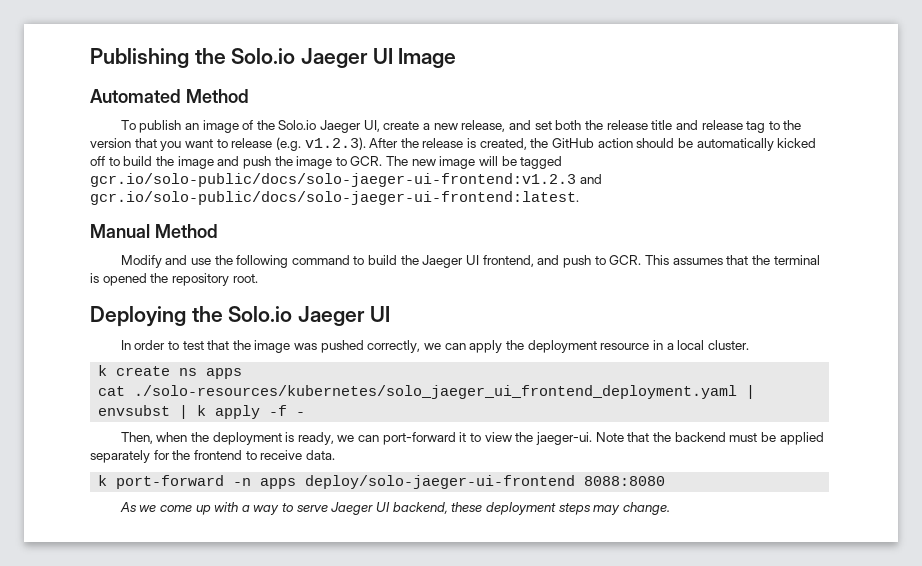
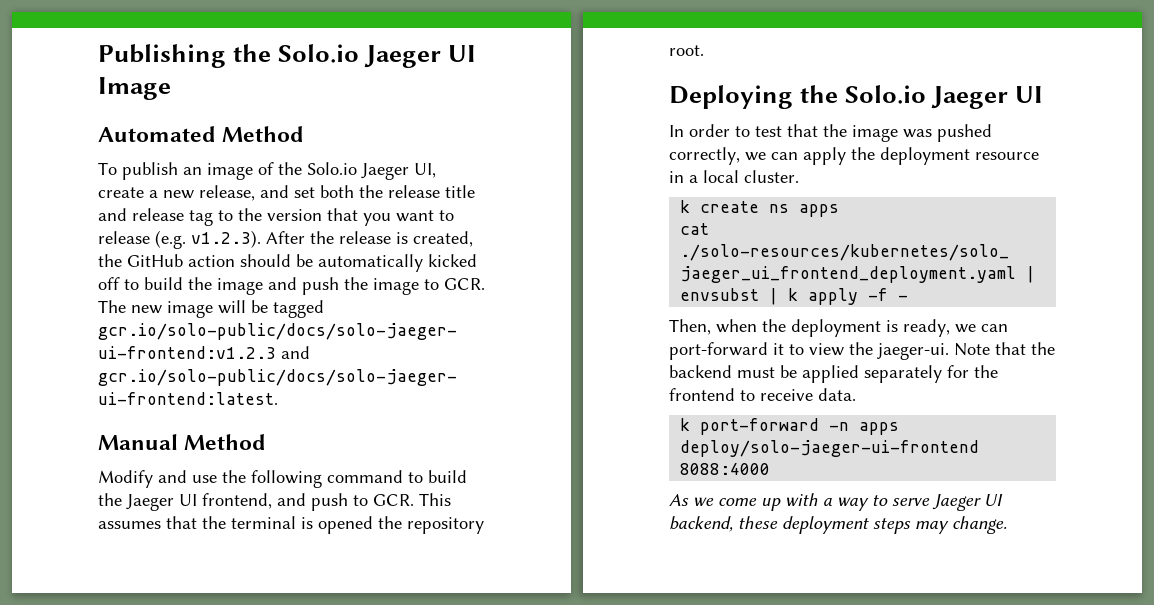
[584,476,666,486] 8088:8080 -> [680,463,771,475] 8088:4000

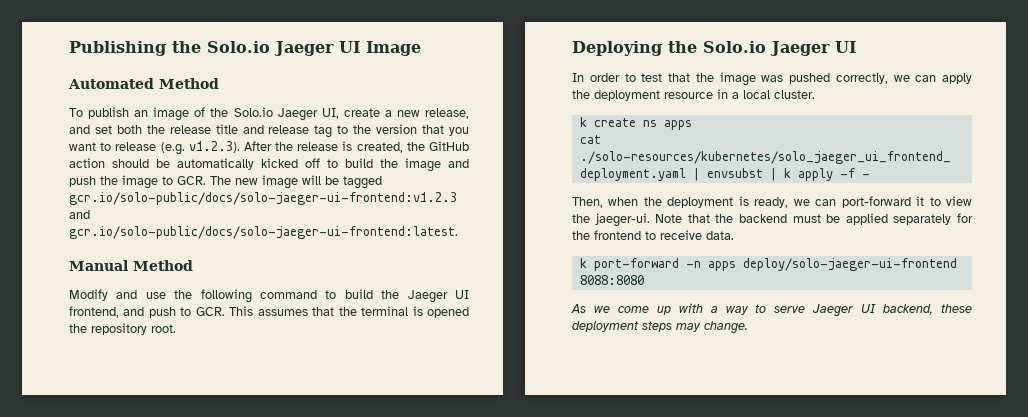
[680,463,771,475] 8088:4000 -> [579,275,644,285] 8088:8080

